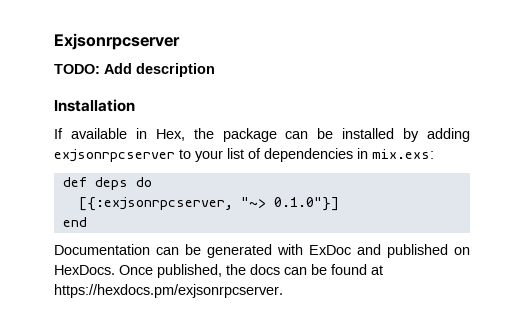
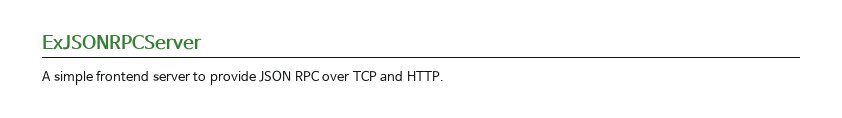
[54,33,180,50] [54,63,215,77] [54,99,135,112] [54,128,470,142] [54,148,434,162] [62,177,152,190] [78,197,339,211] [62,217,87,227] [54,244,470,258] [54,264,383,278] [54,284,283,298] Exjsonrpcserver // TODO: Add description // Installation // If available in Hex, the package can be installed by adding exjsonrpcserver to your list of dependencies in mix.exs: // def deps do // [{:exjsonrpcserver, "~> 0.1.0"}] // end // Documentation can be generated with ExDoc and published on HexDocs. Once published, the docs can be found at https://hexdocs.pm/exjsonrpcserver. -> [42,35,202,50] [42,70,444,85] ExJSONRPCServer // A simple frontend server to provide JSON RPC over TCP and HTTP.

